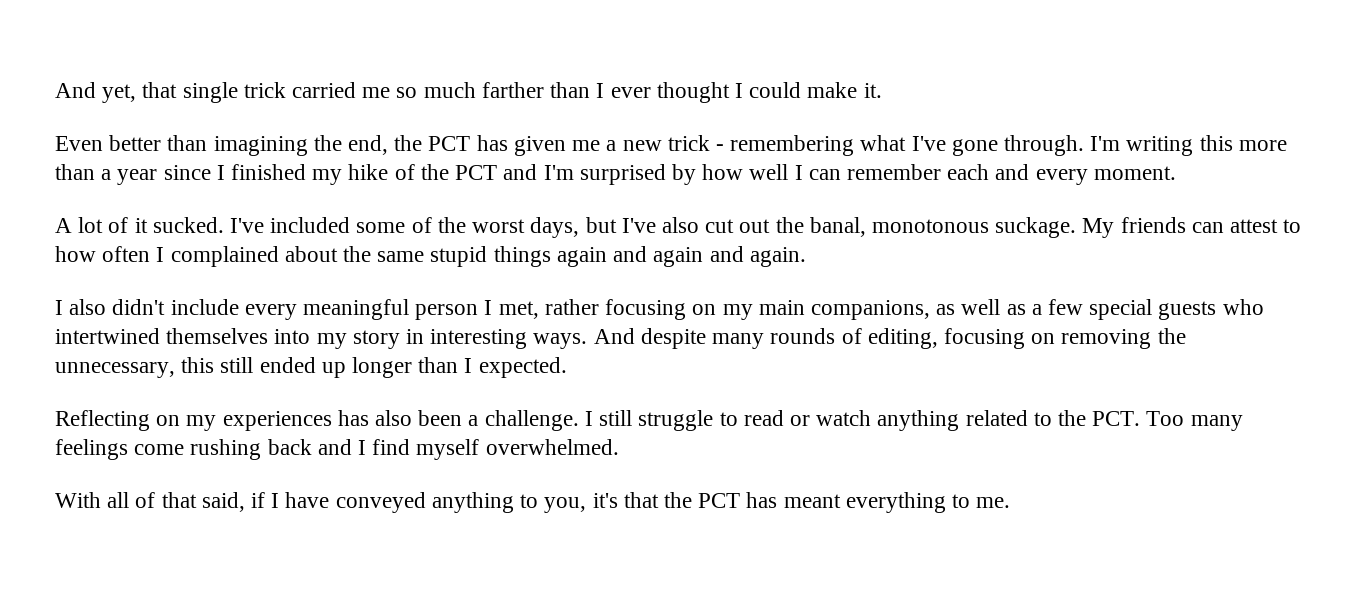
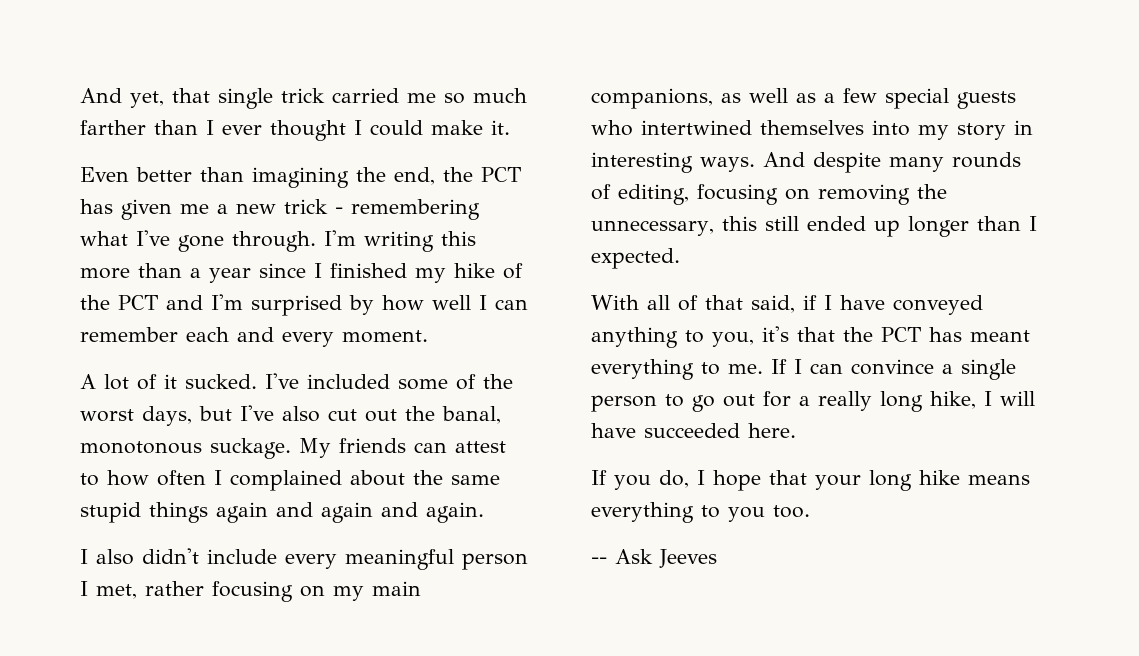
[55,410,1243,431] [55,439,619,460] // Reflecting on my experiences has also been a challenge. I still struggle to read or watch anything related to the PCT. Too many feelings come rushing back and I find myself overwhelmed. -> (680, 258) none
(1011, 502) none -> [771,359,1016,380] [591,391,1035,412] [591,423,796,438] [591,470,1030,491] [591,502,810,523] [591,549,717,568] If I can convince a single person to go out for a really long hike, I will have succeeded here. // If you do, I hope that your long hike means everything to you too. // -- Ask Jeeves

